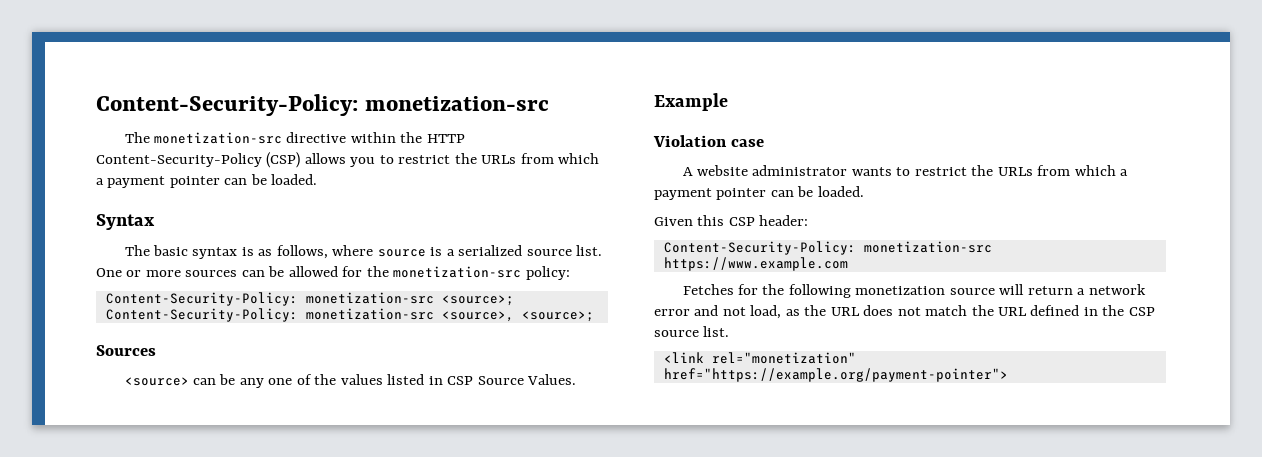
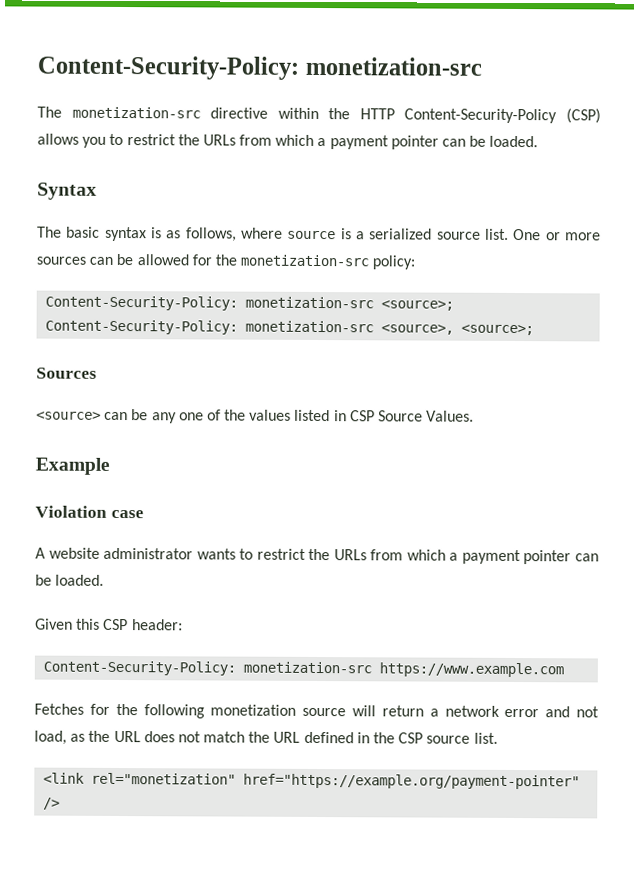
[663,368,1008,382] href="https://example.org/payment-pointer"> -> [243,773,581,790] [43,797,61,810] href="https://example.org/payment-pointer" />

